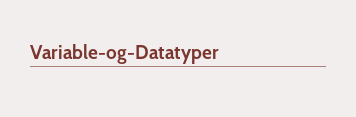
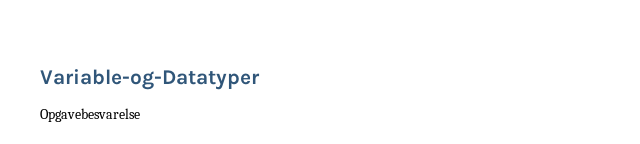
(219, 54) none -> [40,108,140,122] // Opgavebesvarelse

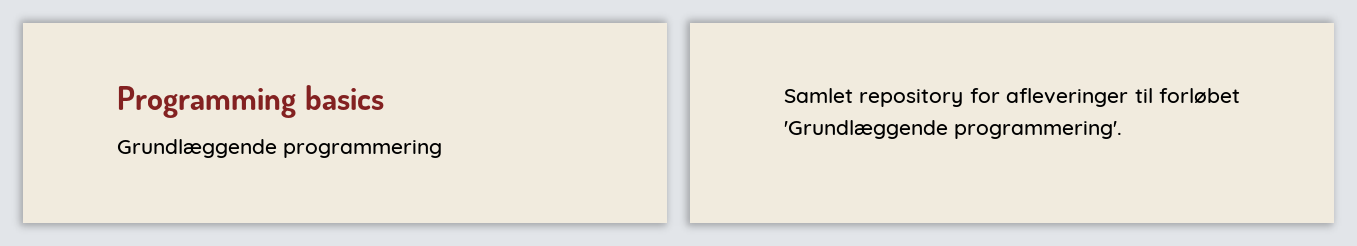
[40,69,260,90] [40,108,140,122] Variable-og-Datatyper // Opgavebesvarelse -> [117,85,384,118] [117,139,442,158] [784,88,1240,107] [784,120,1122,139] Programming basics // Grundlæggende programmering // Samlet repository for afleveringer til forløbet 'Grundlæggende programmering'.

